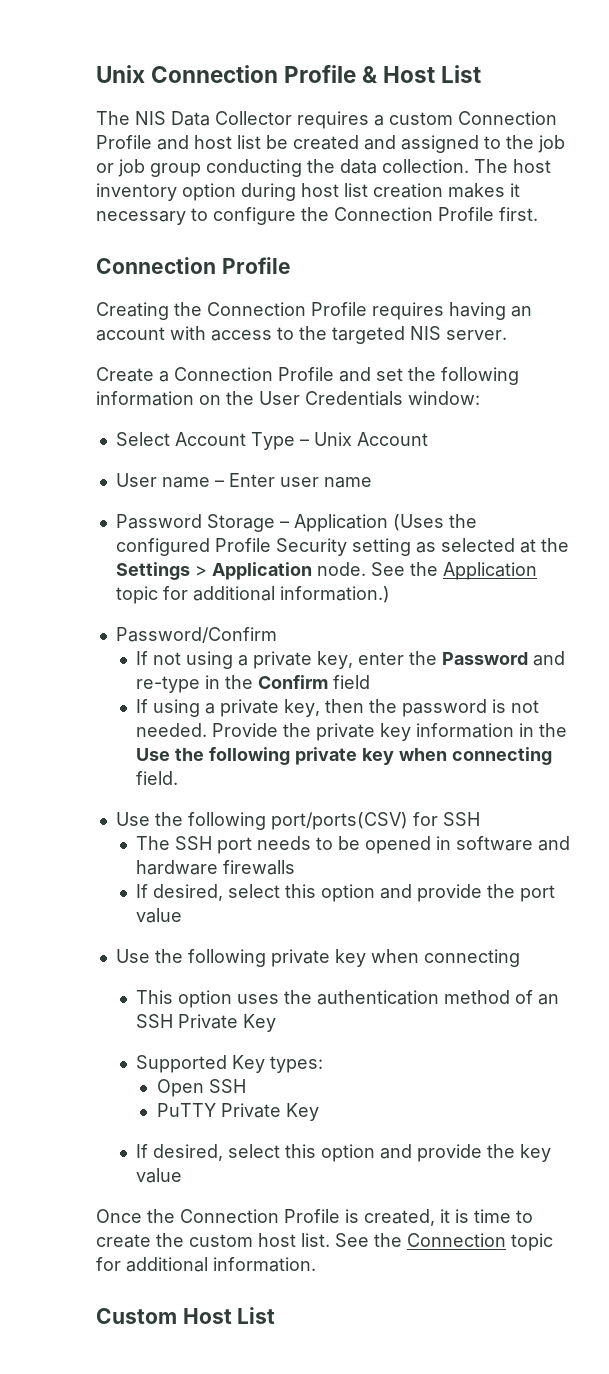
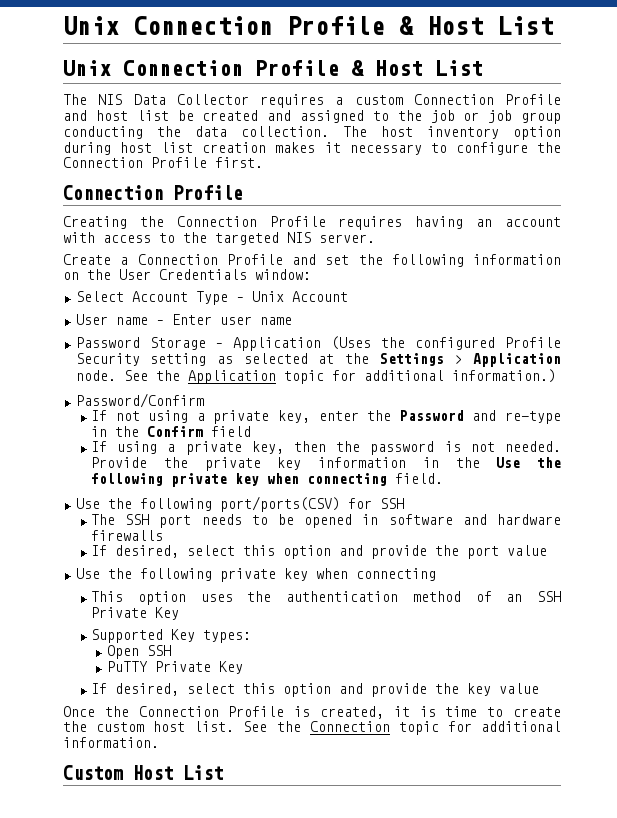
[96,65,482,83] Unix Connection Profile & Host List -> [63,16,553,35] [63,60,483,76] Unix Connection Profile & Host List // Unix Connection Profile & Host List

